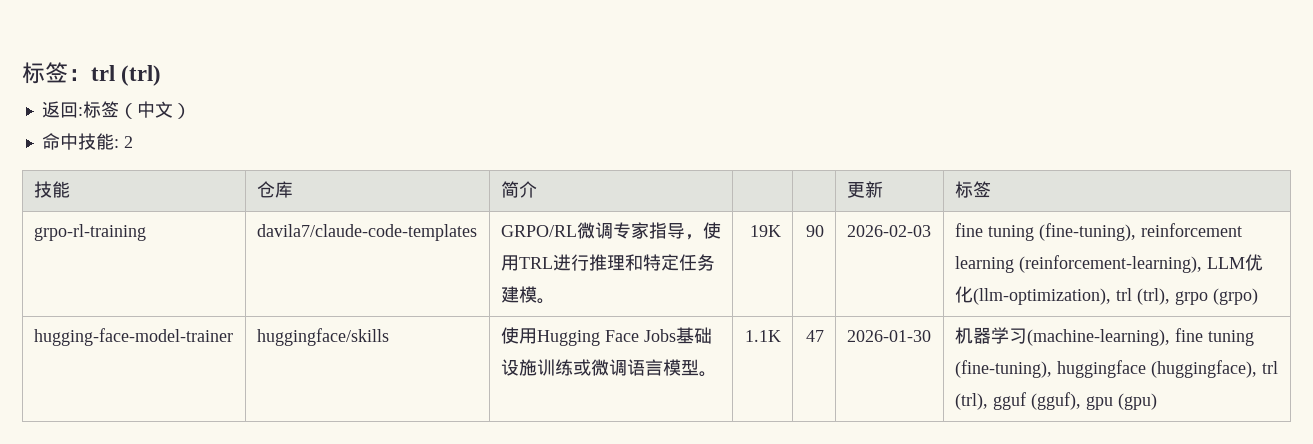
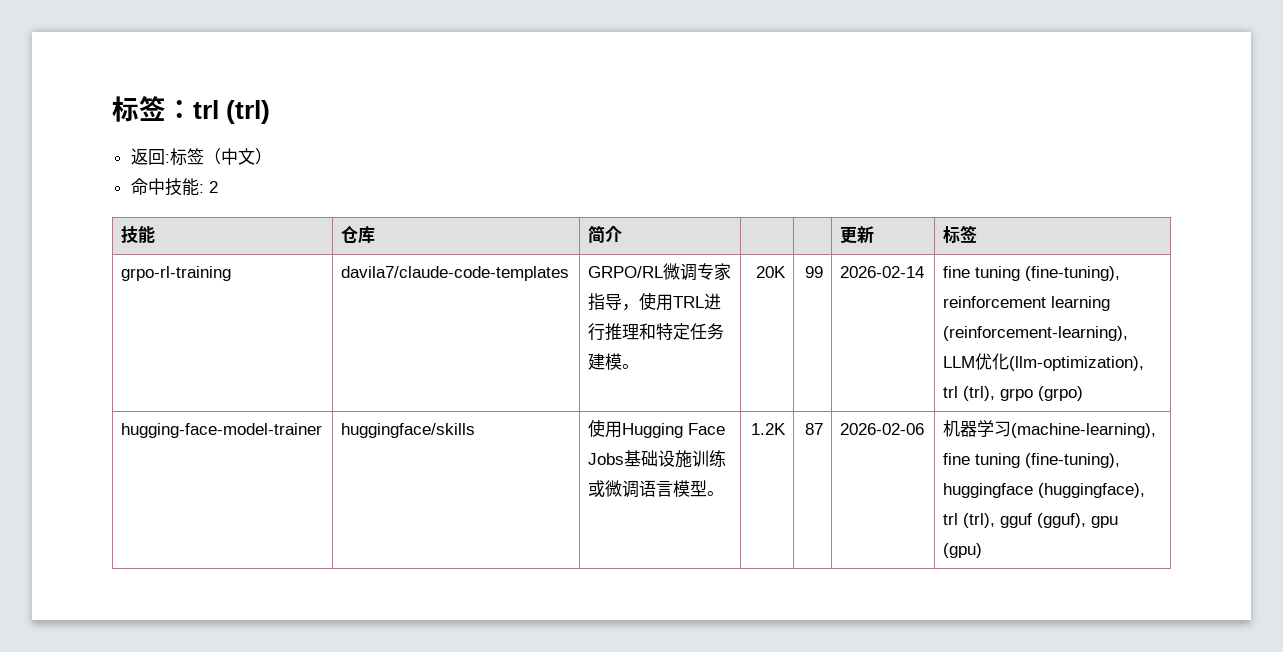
[750,225,782,237] [806,225,825,237] [846,225,931,237] 19K | 90 | 2026-02-03 -> [755,266,786,278] [804,266,823,278] [840,266,925,278] 20K | 99 | 2026-02-14
[745,330,782,342] [806,330,825,342] [846,330,931,342] 1.1K | 47 | 2026-01-30 -> [750,423,786,435] [804,423,823,435] [840,423,925,435] 1.2K | 87 | 2026-02-06

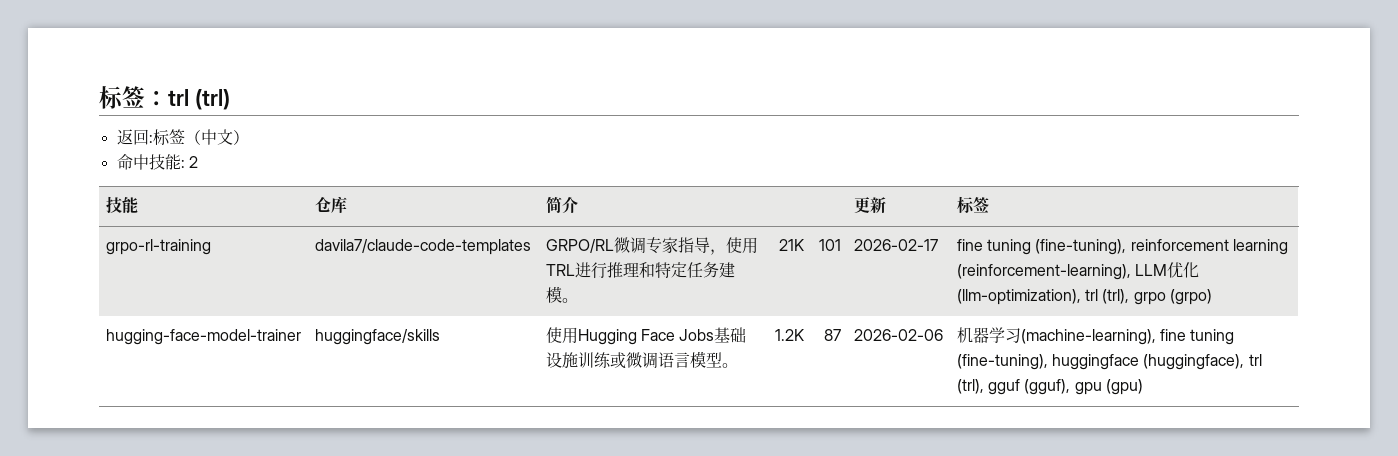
[755,266,786,278] [804,266,823,278] [840,266,925,278] 20K | 99 | 2026-02-14 -> [779,239,805,251] [819,239,842,251] [853,239,938,251] 21K | 101 | 2026-02-17

